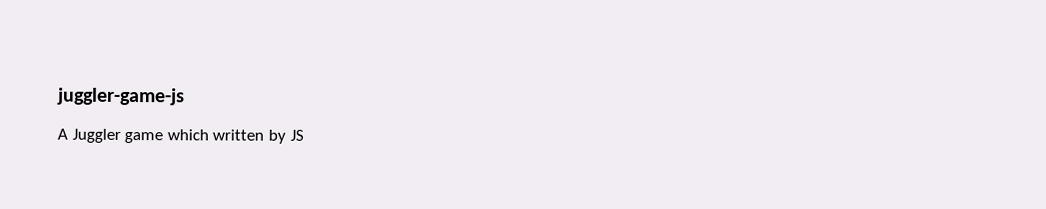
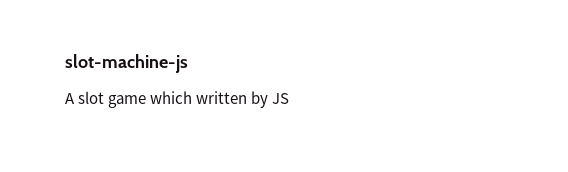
[56,87,185,106] juggler-game-js -> [65,54,188,73] slot-machine-js
[71,128,121,143] Juggler -> [78,91,105,104] slot

